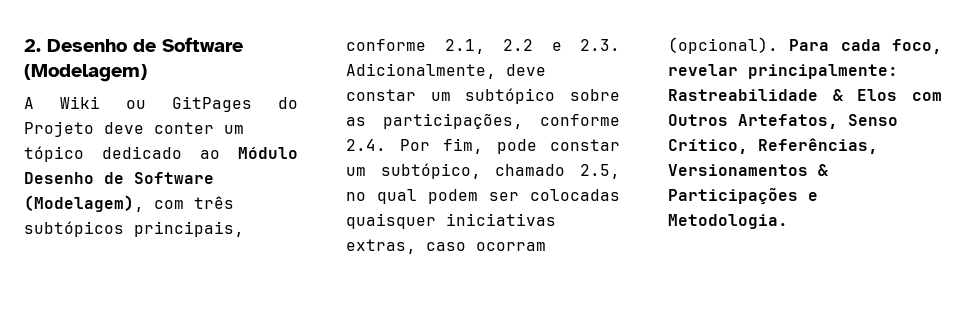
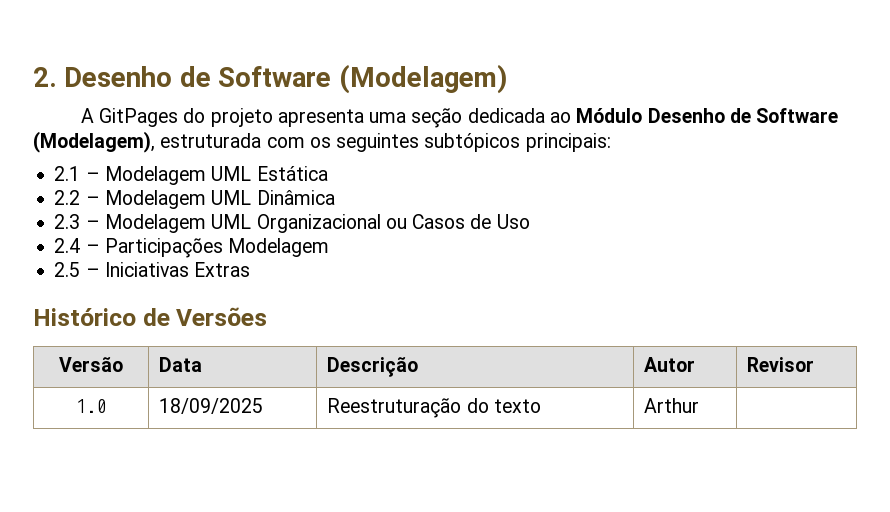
[60,96,298,112] [24,121,244,137] [24,146,182,162] Wiki ou GitPages do Projeto deve conter um tópico dedicado -> [99,108,545,128] GitPages do projeto apresenta uma seção dedicada
[154,196,234,209] [24,221,244,237] [346,39,620,54] [346,63,546,79] [346,88,620,104] [346,113,620,129] [346,138,620,154] [346,163,620,179] [346,189,620,204] [346,213,556,229] [346,239,546,254] [668,37,942,54] [668,64,898,79] [668,89,942,101] [668,114,898,129] [668,138,878,154] [668,164,828,176] [668,187,818,205] [668,214,788,229] com três subtópicos principais, conforme 2.1, 2.2 e 2.3. Adicionalmente, deve constar um subtópico sobre as participações, conforme 2.4. Por fim, pode constar um subtópico, chamado 2.5, no qual podem ser colocadas quaisquer iniciativas extras, caso ocorram (opcional). Para cada foco, revelar principalmente: Rastreabilidade & Elos com Outros Artefatos, Senso Crítico, Referências, Versionamentos & Participações e Metodologia. -> [160,133,611,152] [54,166,328,185] [54,190,335,209] [54,214,530,233] [54,238,330,258] [54,262,251,277] [33,307,268,326] [59,357,123,372] [159,357,203,372] [327,357,419,377] [644,357,696,372] [747,357,815,372] [76,399,106,413] [159,398,264,414] [327,398,541,418] [644,398,700,413] estruturada com os seguintes subtópicos principais: // 2.1 – Modelagem UML Estática // 2.2 – Modelagem UML Dinâmica // 2.3 – Modelagem UML Organizacional ou Casos de Uso // 2.4 – Participações Modelagem // 2.5 – Iniciativas Extras // Histórico de Versões // Versão | Data | Descrição | Autor | Revisor // 1.0 | 18/09/2025 | Reestruturação do texto | Arthur |

